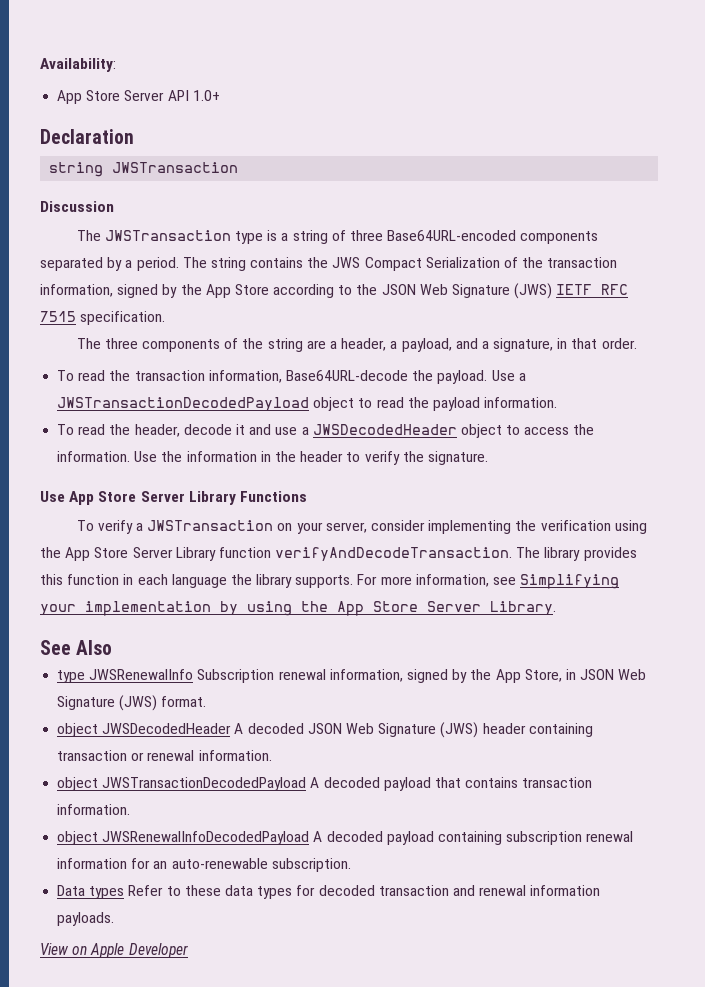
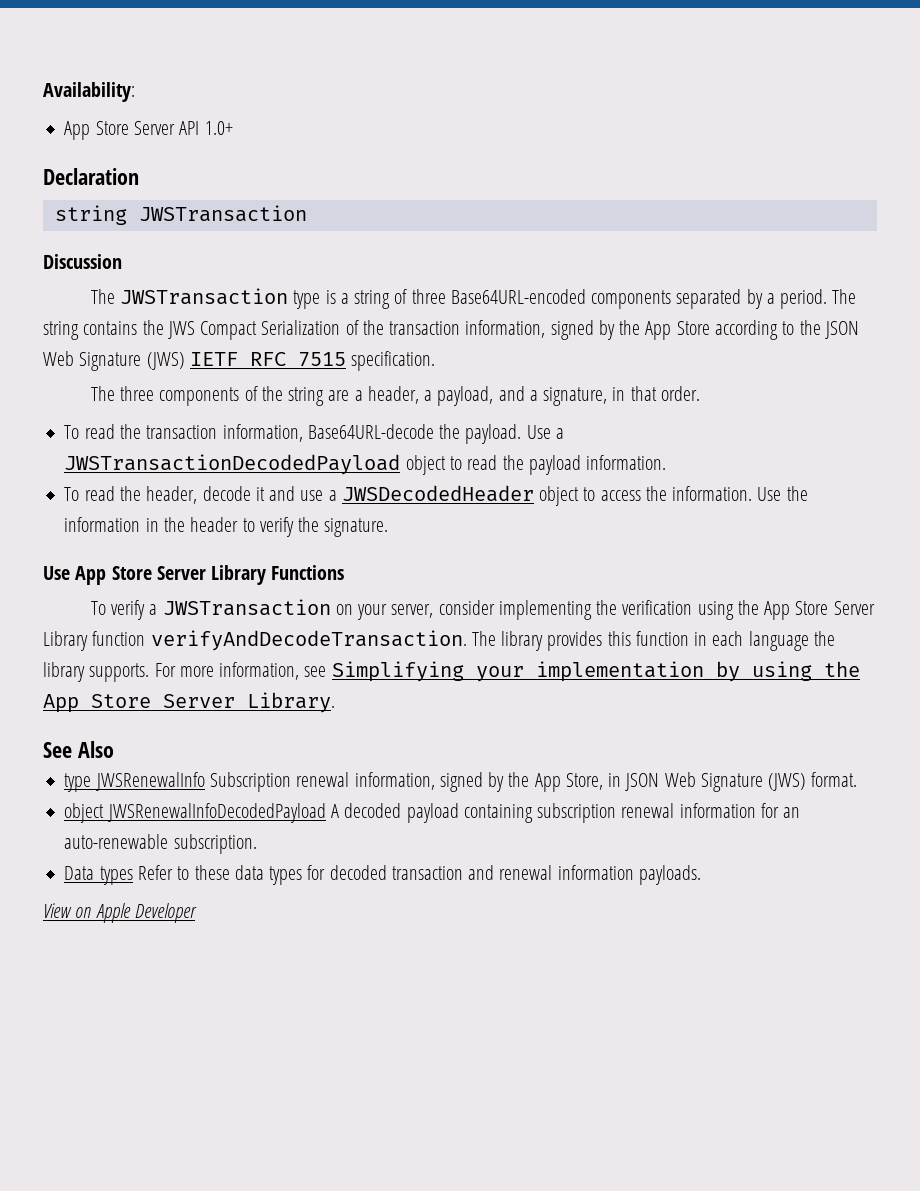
[57,722,593,738] [57,750,272,761] [57,777,593,791] [57,804,131,815] // object JWSDecodedHeader A decoded JSON Web Signature (JWS) header containing transaction or renewal information. // object JWSTransactionDecodedPayload A decoded payload that contains transaction information. -> (858, 779) none

